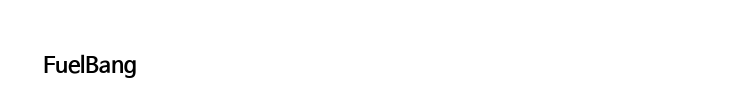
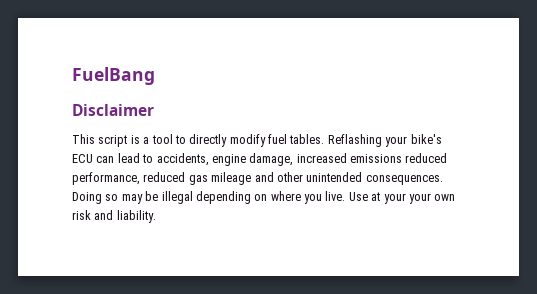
(137, 66) none -> [72,104,154,116] [72,134,442,147] [72,153,448,166] [72,172,443,185] [72,191,456,204] [72,210,156,223] // Disclaimer // This script is a tool to directly modify fuel tables. Reflashing your bike's ECU can lead to accidents, engine damage, increased emissions reduced performance, reduced gas mileage and other unintended consequences. Doing so may be illegal depending on where you live. Use at your your own risk and liability.

